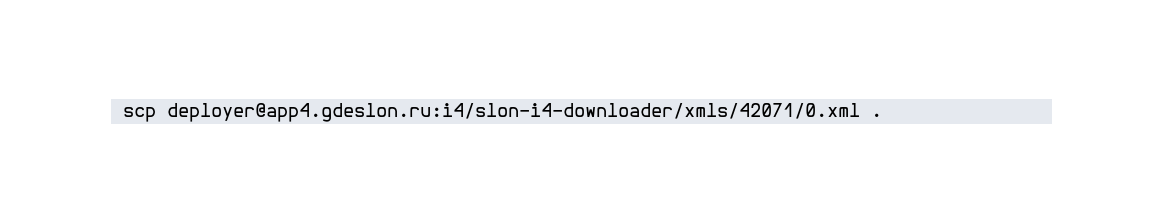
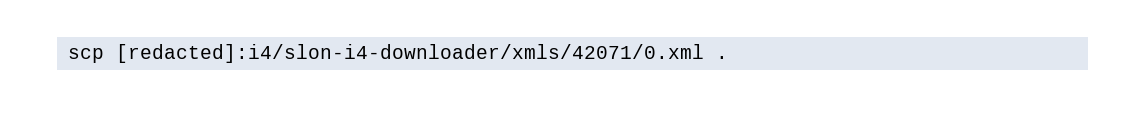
[167,103,861,122] deployer@app4.gdeslon.ru:i4/slon-i4-downloader/xmls/42071/0.xml -> [116,44,705,63] [redacted]:i4/slon-i4-downloader/xmls/42071/0.xml

